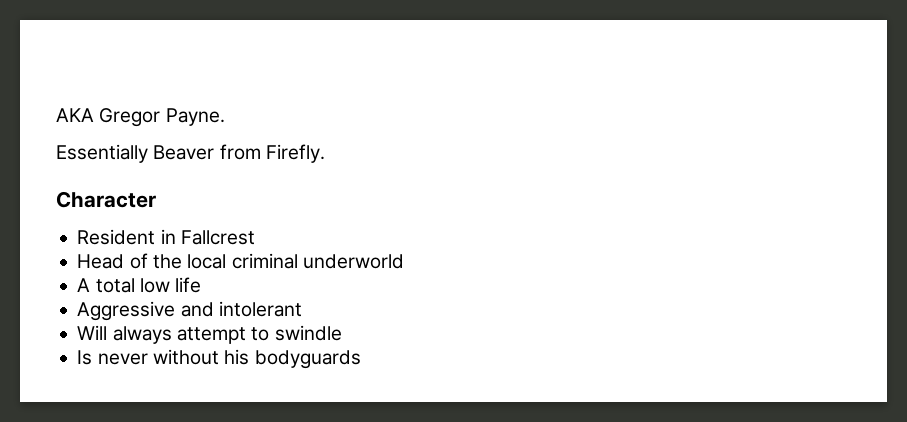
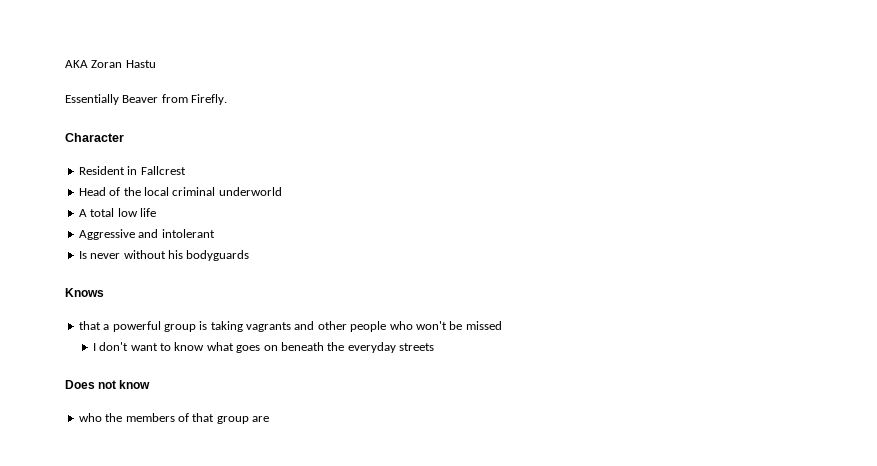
[99,108,225,127] Gregor Payne. -> [91,60,156,68] Zoran Hastu
[77,325,342,344] // Will always attempt to swindle -> (215, 233) none
(361, 359) none -> [65,288,104,297] [78,321,502,332] [92,342,435,353] [65,380,151,389] [78,413,269,424] // Knows // that a powerful group is taking vagrants and other people who won't be missed // I don't want to know what goes on beneath the everyday streets // Does not know // who the members of that group are

